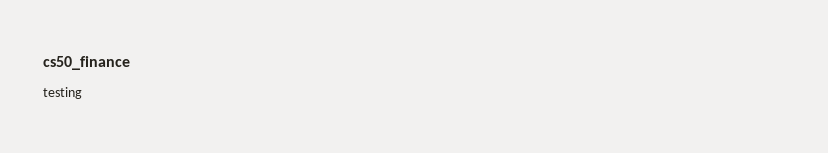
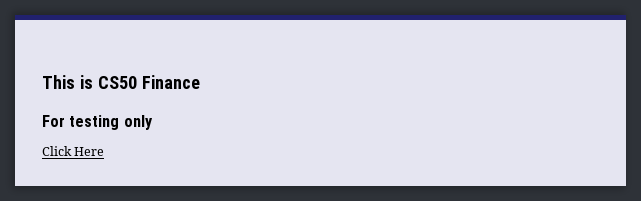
[43,56,130,70] [43,87,82,99] cs50_finance // testing -> [42,75,200,89] [42,115,153,130] [42,146,105,156] This is CS50 Finance // For testing only // Click Here

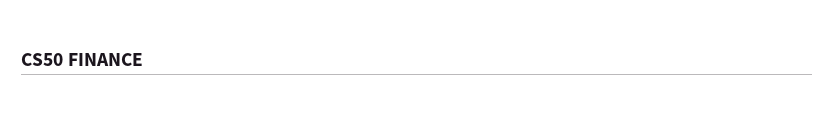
[42,75,200,89] [42,115,153,130] [42,146,105,156] This is CS50 Finance // For testing only // Click Here -> [21,53,144,66] CS50 FINANCE

